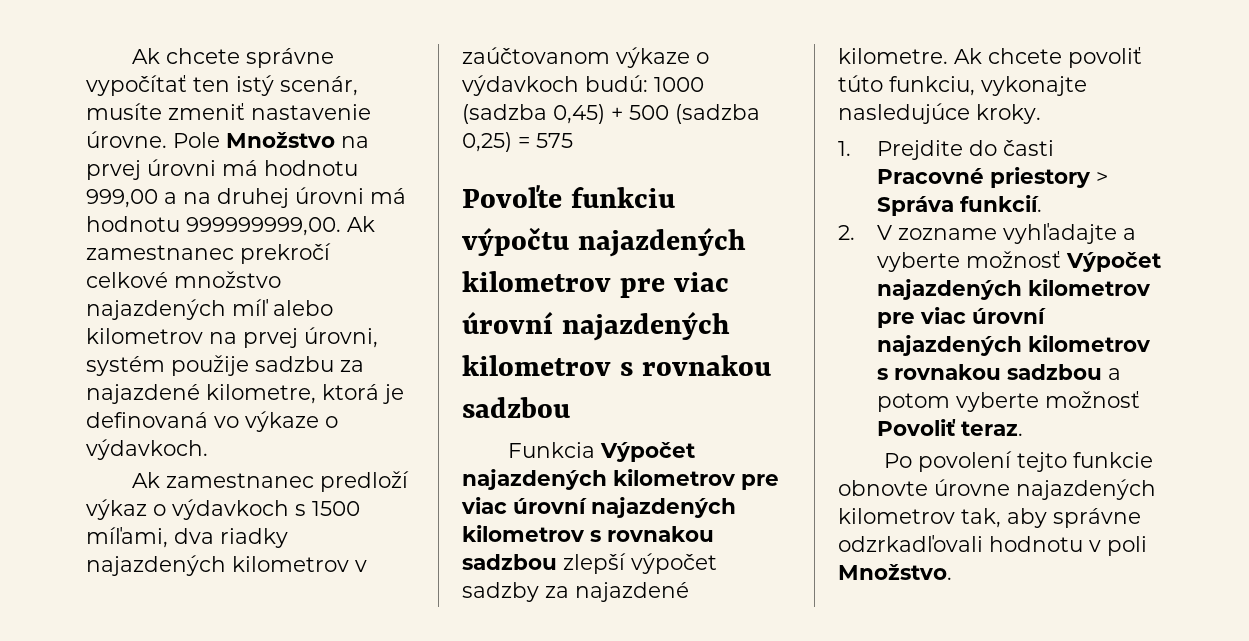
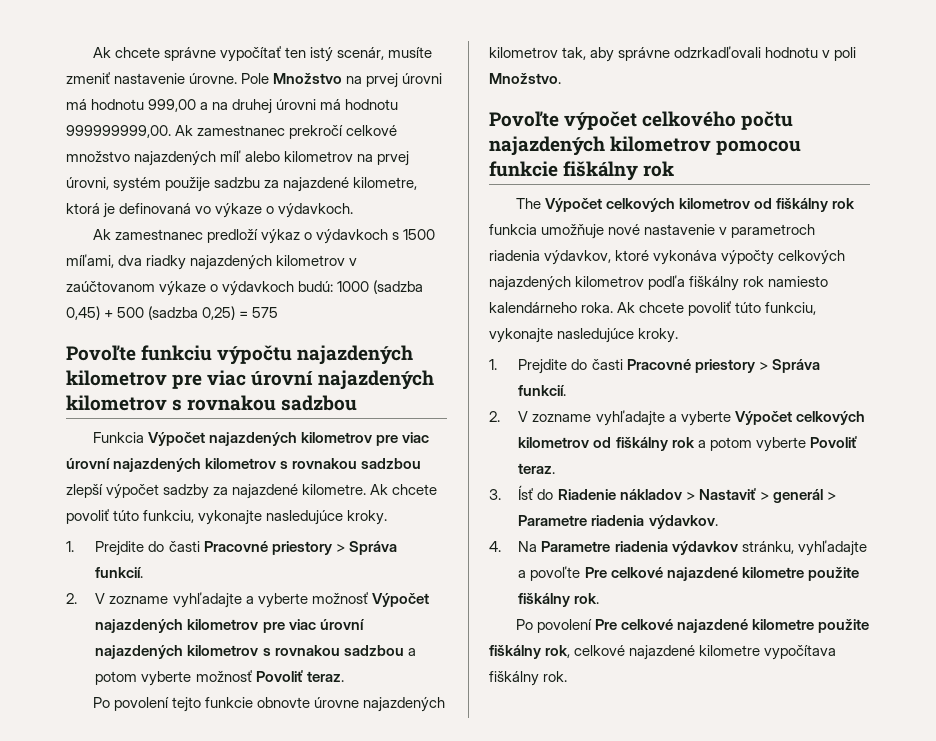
(952, 572) none -> [489,111,794,131] [489,136,802,156] [489,161,675,181] [515,198,856,212] [489,224,816,239] [489,250,846,265] [489,275,829,291] [489,301,817,316] [489,328,679,343] [489,359,820,374] [518,385,567,396] [489,410,865,426] [518,436,857,452] [518,463,556,474] [489,485,836,503] [518,515,718,529] [489,540,867,556] [518,566,859,581] [518,593,600,607] [515,619,870,633] [489,645,837,660] [489,671,568,686] // Povoľte výpočet celkového počtu najazdených kilometrov pomocou funkcie fiškálny rok // The Výpočet celkových kilometrov od fiškálny rok funkcia umožňuje nové nastavenie v parametroch riadenia výdavkov, ktoré vykonáva výpočty celkových najazdených kilometrov podľa fiškálny rok namiesto kalendárneho roka. Ak chcete povoliť túto funkciu, vykonajte nasledujúce kroky. // 1. Prejdite do časti Pracovné priestory > Správa funkcií. // 2. V zozname vyhľadajte a vyberte Výpočet celkových kilometrov od fiškálny rok a potom vyberte Povoliť teraz. // 3. Ísť do Riadenie nákladov > Nastaviť > generál > Parametre riadenia výdavkov. // 4. Na Parametre riadenia výdavkov stránku, vyhľadajte a povoľte Pre celkové najazdené kilometre použite fiškálny rok. // Po povolení Pre celkové najazdené kilometre použite fiškálny rok, celkové najazdené kilometre vypočítava fiškálny rok.

